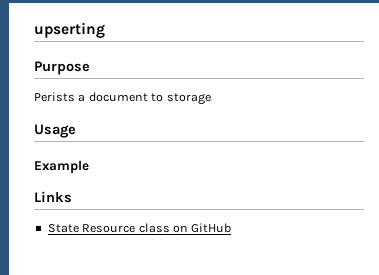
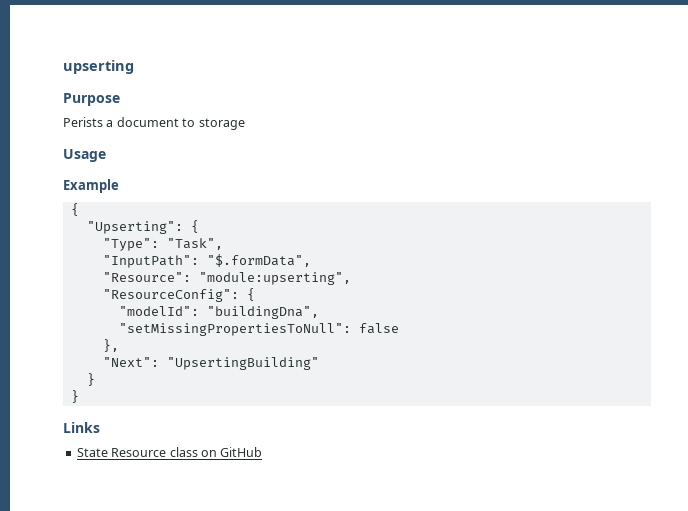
(89, 167) none -> [70,203,79,216] [86,220,199,234] [102,238,223,251] [102,254,311,268] [102,272,351,285] [102,288,255,302] [118,306,319,319] [118,323,399,336] [102,339,119,352] [102,357,319,370] [86,373,95,386] [70,390,79,403] // { // "Upserting": { // "Type": "Task", // "InputPath": "$.formData", // "Resource": "module:upserting", // "ResourceConfig": { // "modelId": "buildingDna", // "setMissingPropertiesToNull": false // }, // "Next": "UpsertingBuilding" // } // }

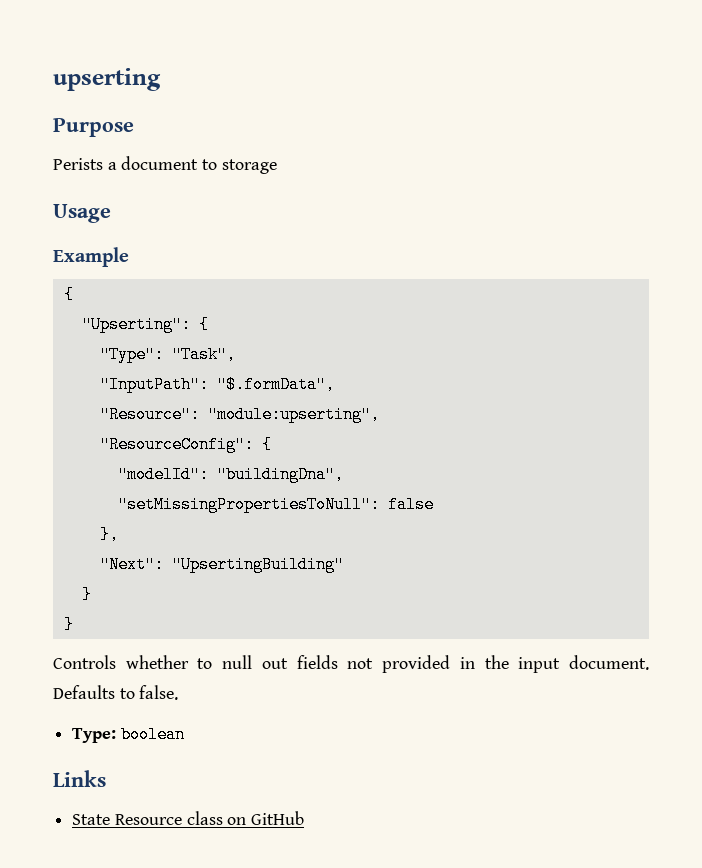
(79, 396) none -> [53,655,650,673] [53,685,179,700] [72,726,185,743] // Controls whether to null out fields not provided in the input document. Defaults to false. // Type: boolean

